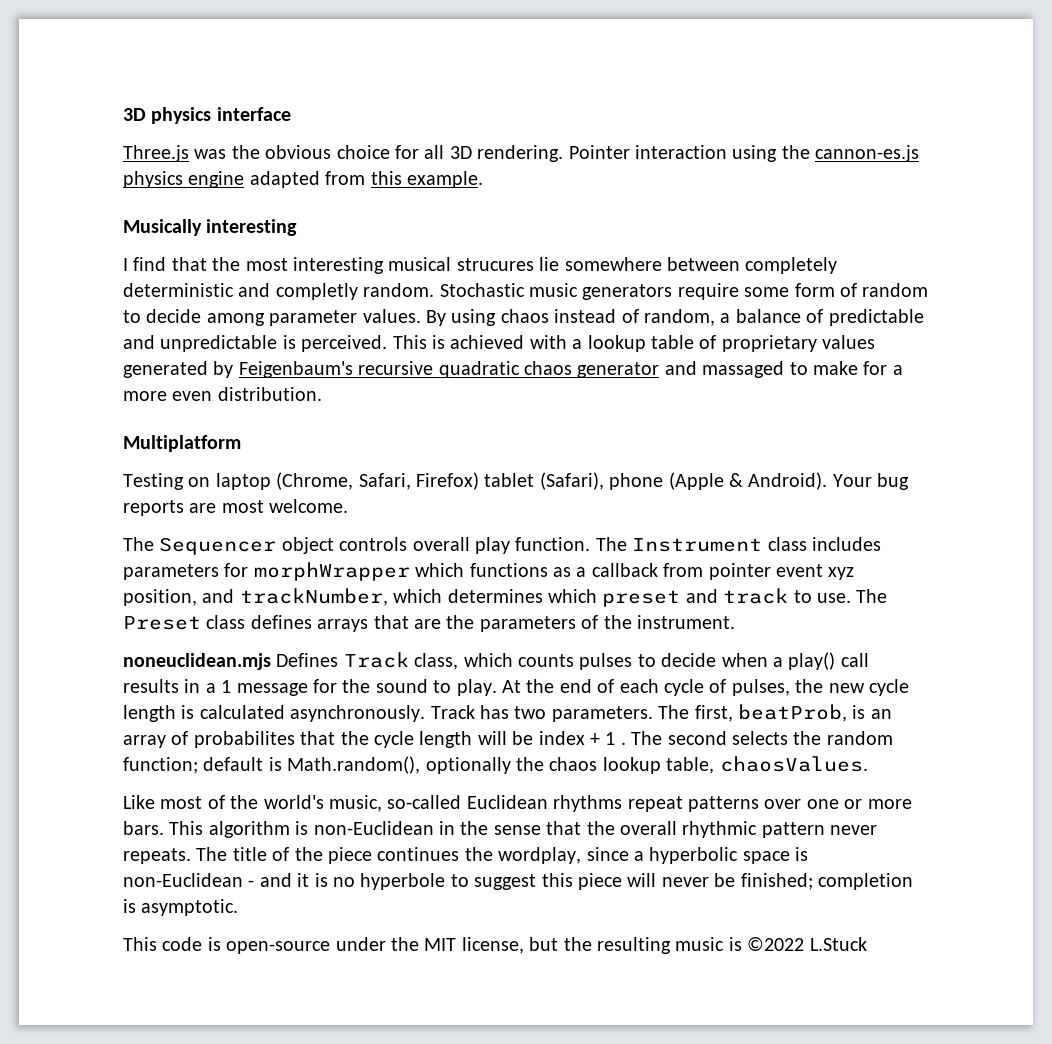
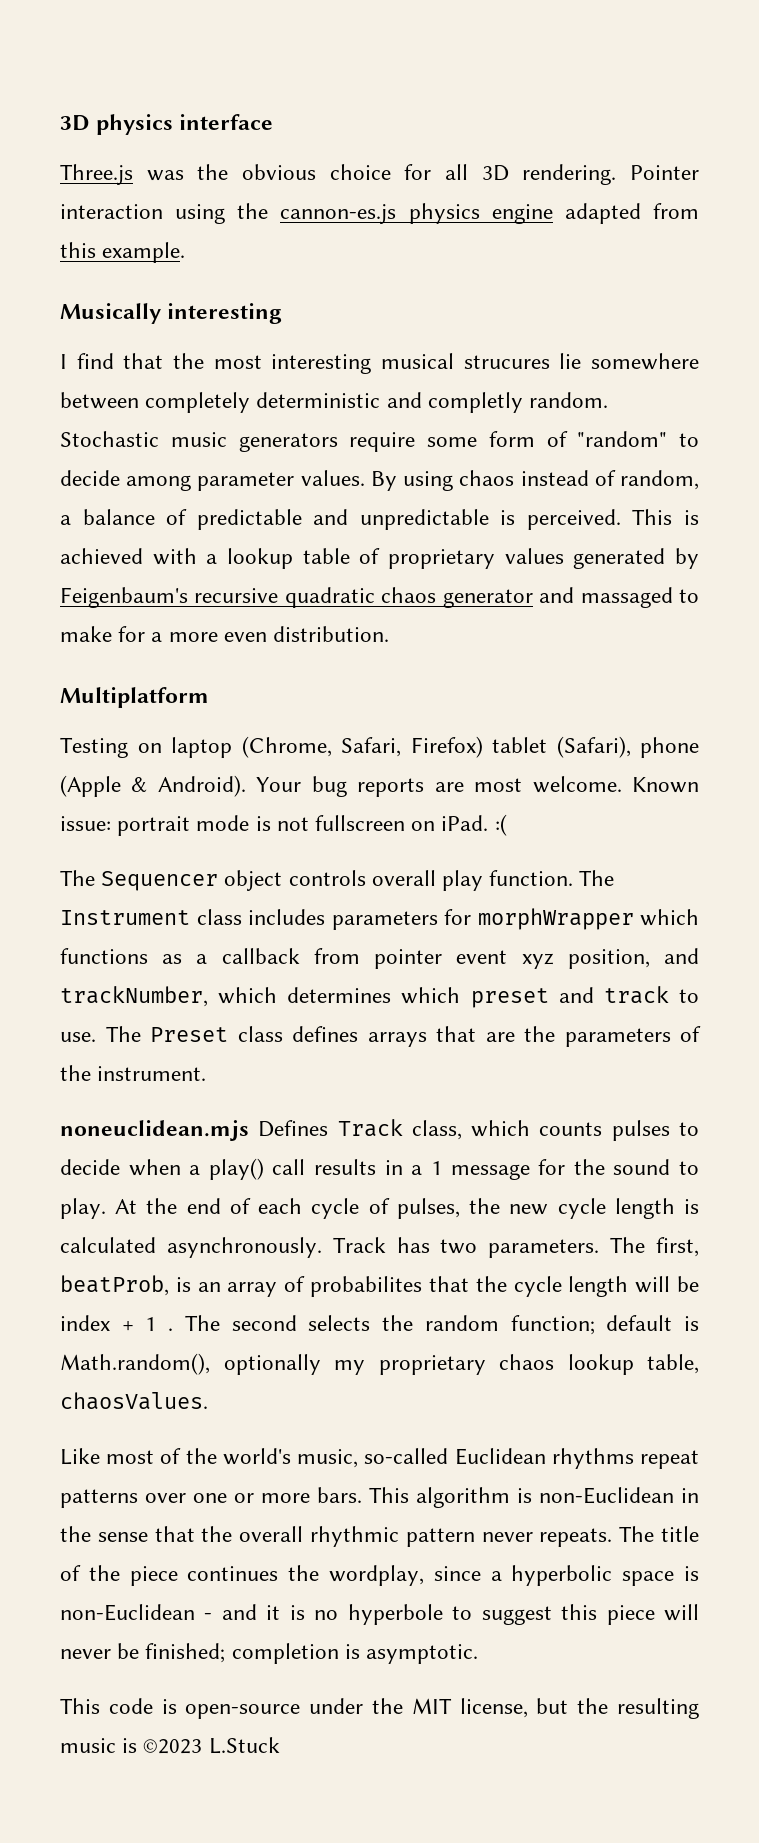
[862,283,929,297] random -> [577,431,668,447] "random"
(349, 506) none -> [632,777,700,793] [60,814,507,836] Known issue: portrait mode is not fullscreen on iPad. :(
[516,757,544,771] the -> [334,1355,486,1375] my proprietary
[747,937,805,951] ©2022 -> [143,1739,203,1754] ©2023

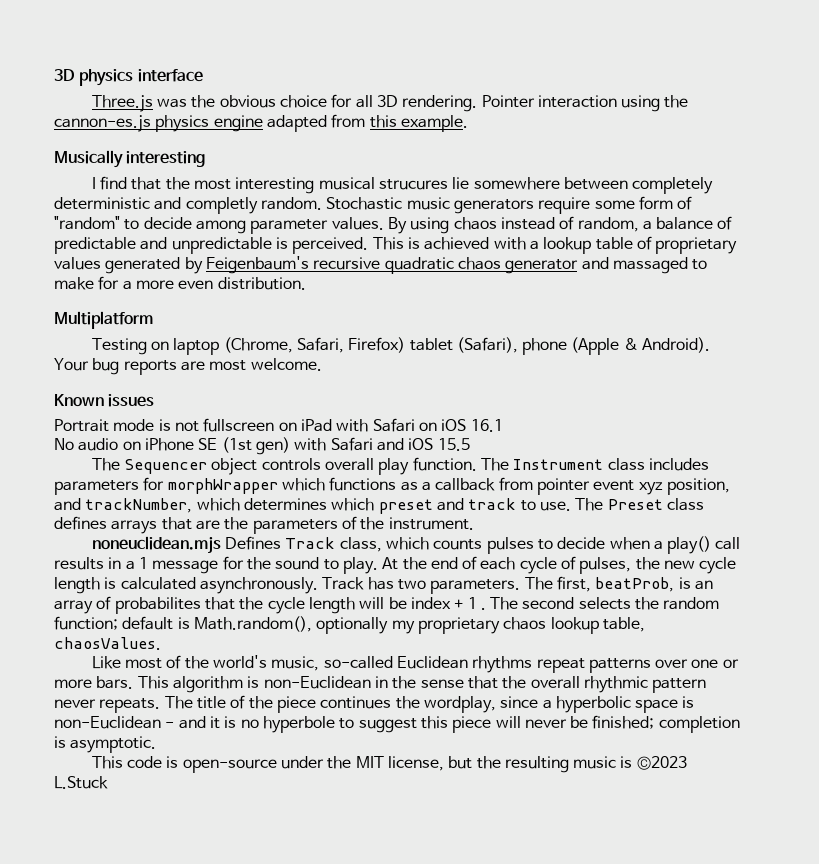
[632,777,700,793] [60,816,191,836] Known issue: portrait -> [54,394,155,407] [54,419,109,432] // Known issues // Portrait
[441,814,507,836] iPad. :( -> [300,418,503,432] [54,437,470,455] iPad with Safari on iOS 16.1 // No audio on iPhone SE (1st gen) with Safari and iOS 15.5

